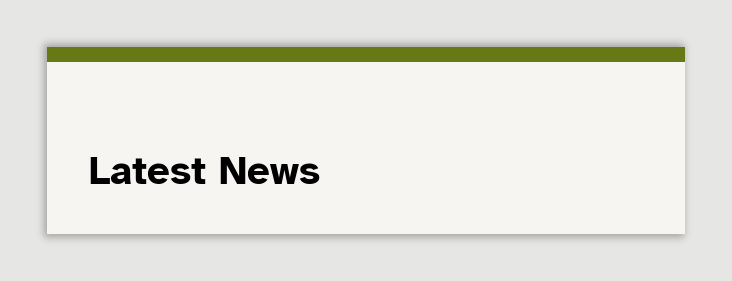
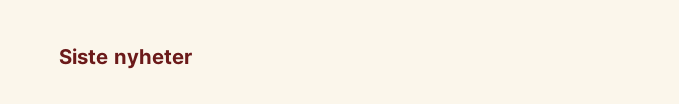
[89,157,320,184] Latest News -> [59,48,192,69] Siste nyheter

